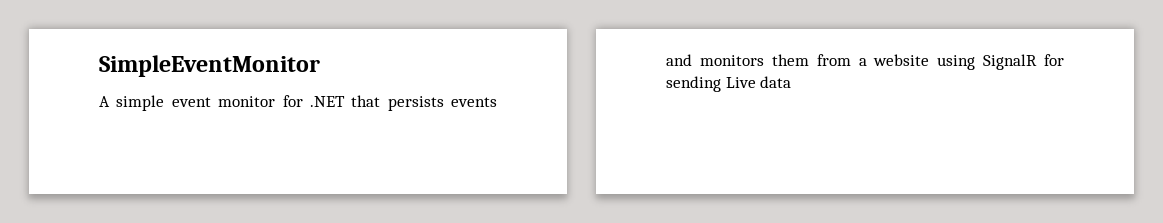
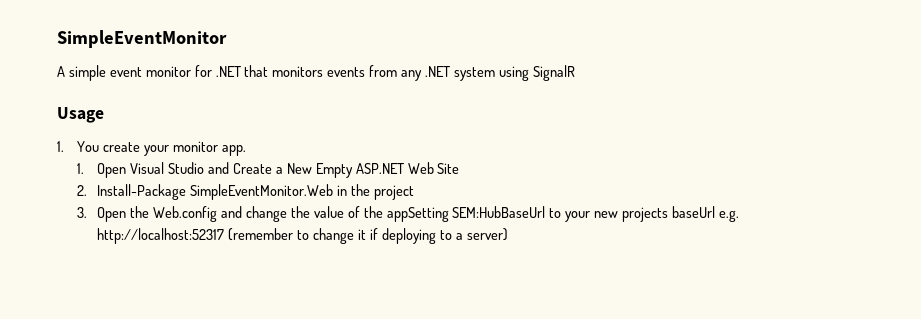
[387,96,497,111] [666,54,1064,70] [666,76,792,92] persists events and monitors them from a website using SignalR for sending Live data -> [272,65,575,81] [57,107,104,123] [57,141,246,156] [77,162,460,178] [77,184,414,200] [77,206,739,222] [97,228,508,244] monitors events from any .NET system using SignalR // Usage // 1. You create your monitor app. // 1. Open Visual Studio and Create a New Empty ASP.NET Web Site // 2. Install-Package SimpleEventMonitor.Web in the project // 3. Open the Web.config and change the value of the appSetting SEM:HubBaseUrl to your new projects baseUrl e.g. http://localhost:52317 (remember to change it if deploying to a server)

